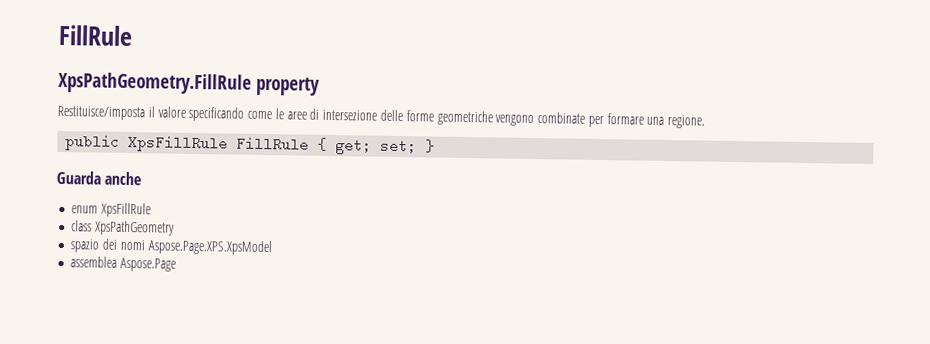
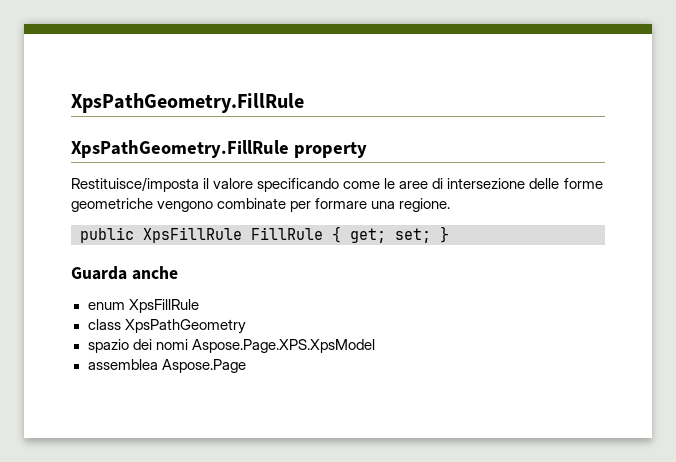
[58,24,133,47] FillRule -> [71,93,304,113] XpsPathGeometry.FillRule

